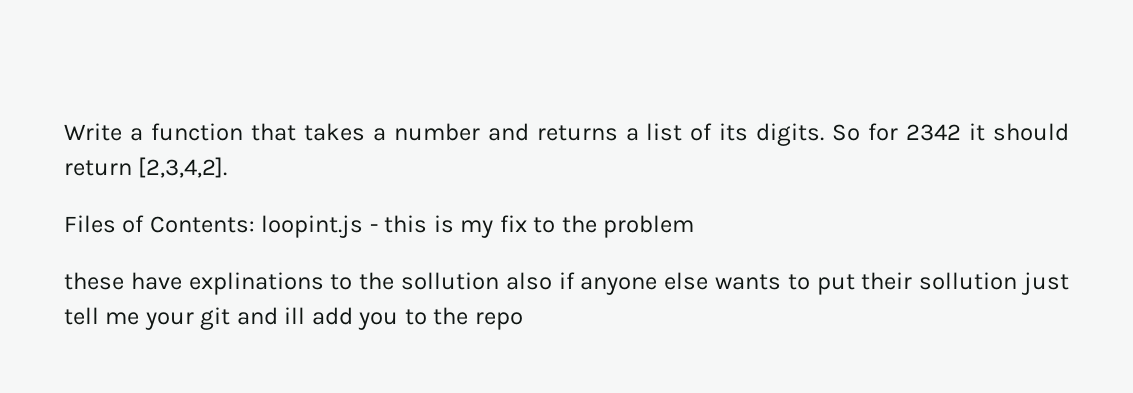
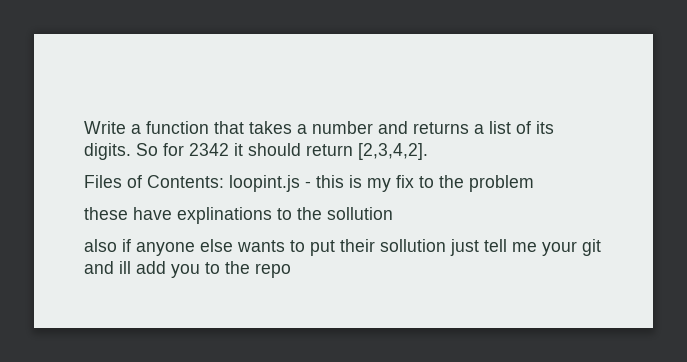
(500, 281) none -> (393, 213) //

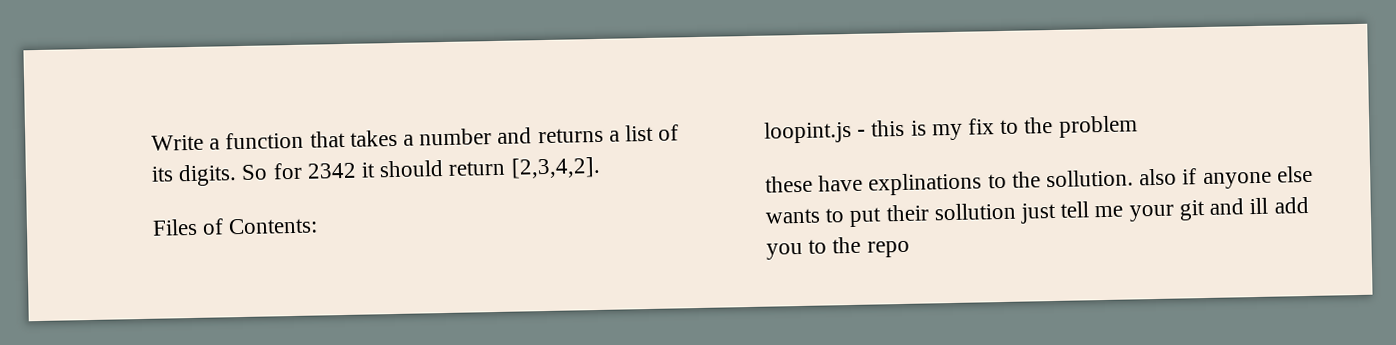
(224, 181) none -> (319, 226) //
[327,207,393,220] sollution // -> [1046,169,1135,188] sollution.

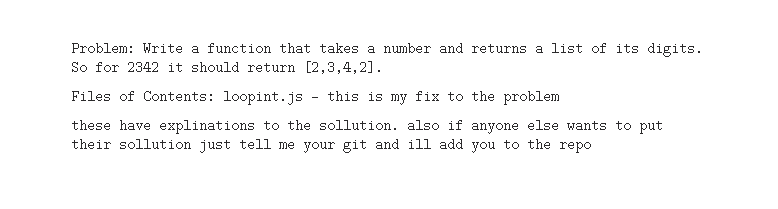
(151, 142) none -> [71,42,135,55] Problem:
(319, 226) // -> (215, 96) none

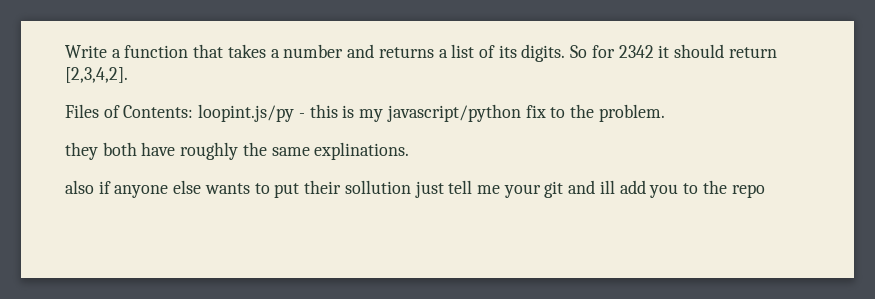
[71,42,135,55] Problem: -> (65, 51) none
[223,90,303,105] loopint.js -> [198,104,295,122] loopint.js/py
(407, 99) none -> [386,104,521,122] javascript/python
[503,90,559,105] [71,119,399,134] problem // these have explinations to the sollution. -> [598,104,665,122] [65,142,410,160] problem. // they both have roughly the same explinations. //

